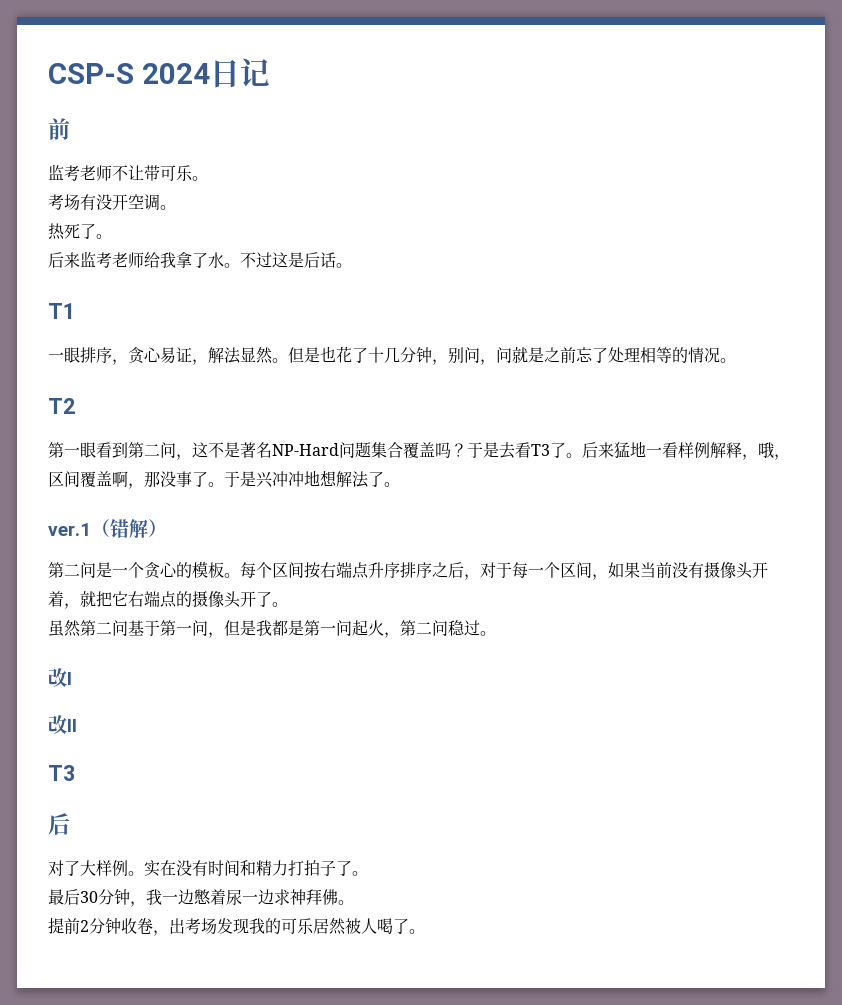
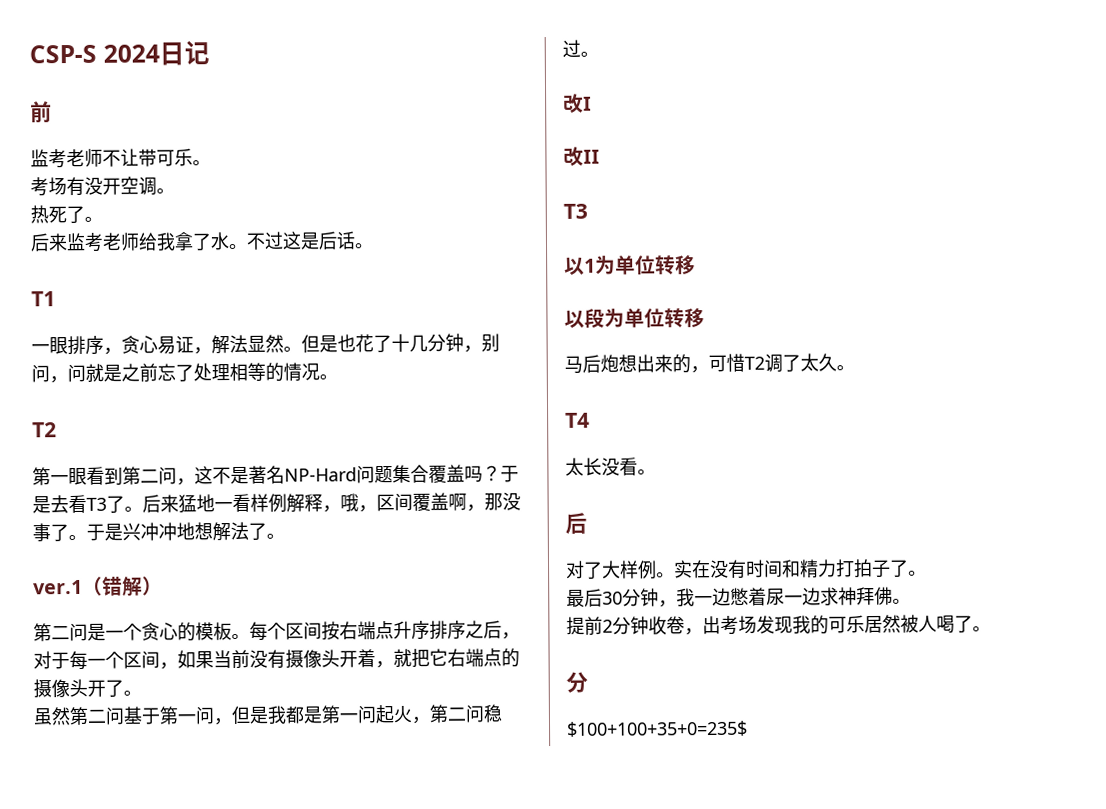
(76, 773) none -> [564,255,696,276] [564,308,705,329] [564,353,855,374] [565,412,590,428] [565,457,656,476] // 以1为单位转移 // 以段为单位转移 // 马后炮想出来的，可惜T2调了太久。 // T4 // 太长没看。
(425, 931) none -> [566,671,588,693] [566,720,748,737] // 分 // $100+100+35+0=235$

